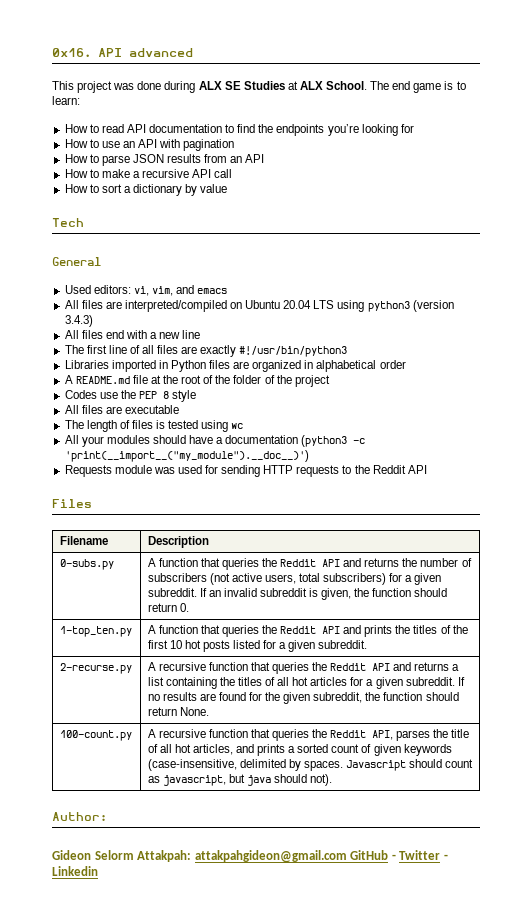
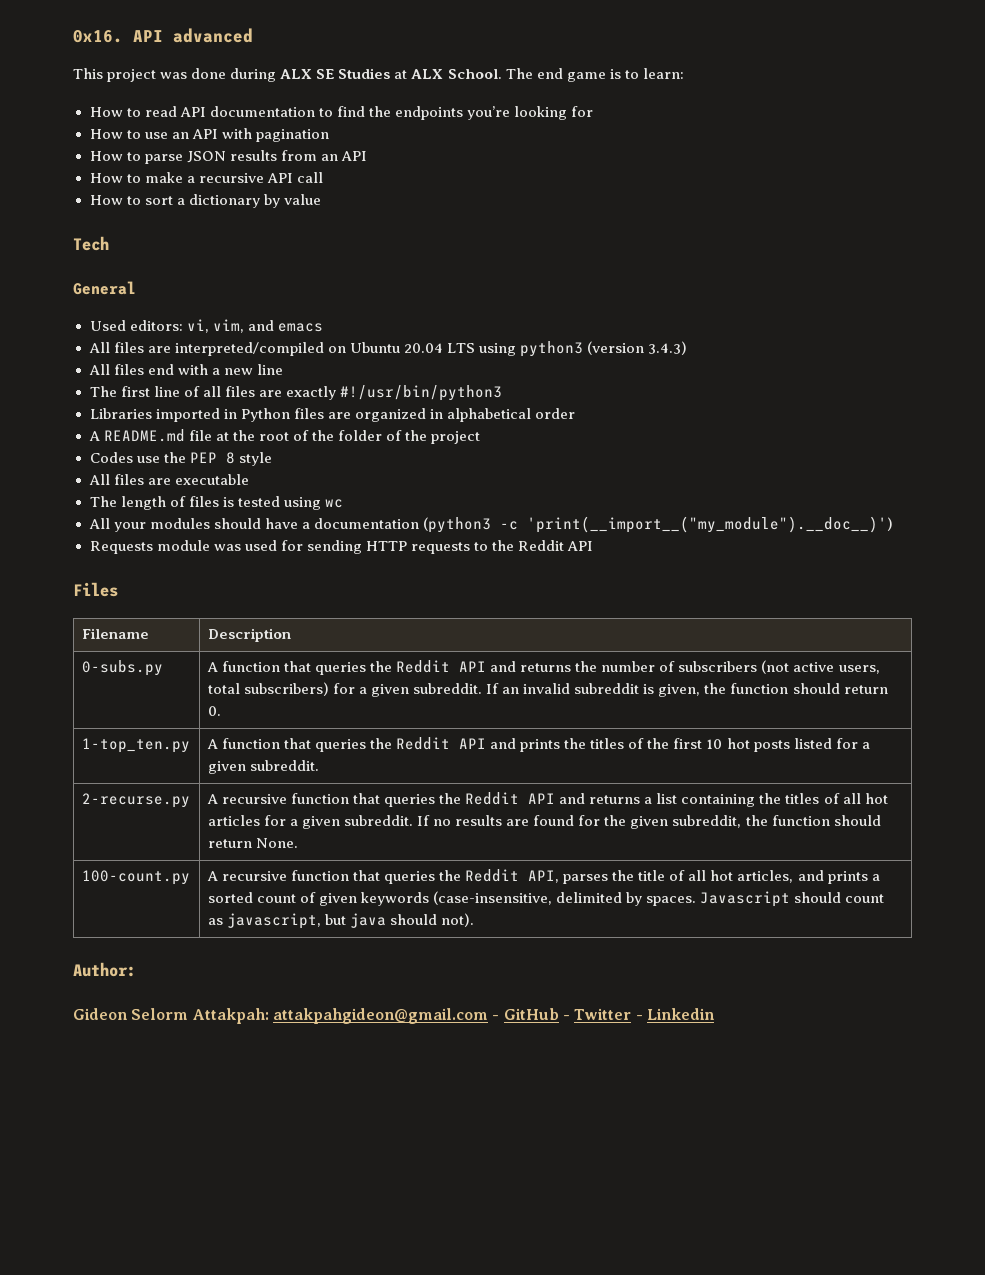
(347, 856) none -> [492,1015,500,1020] -

